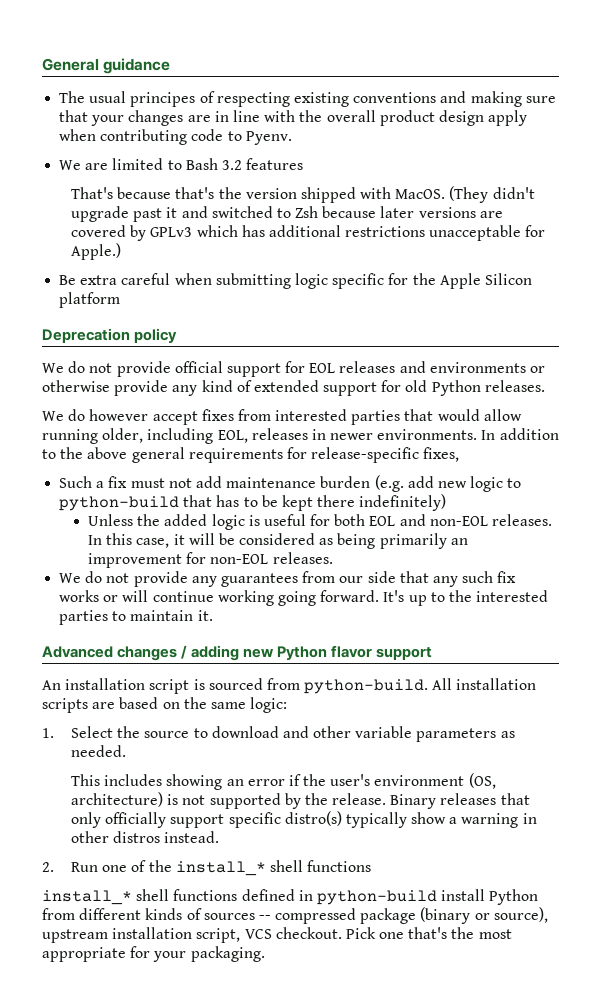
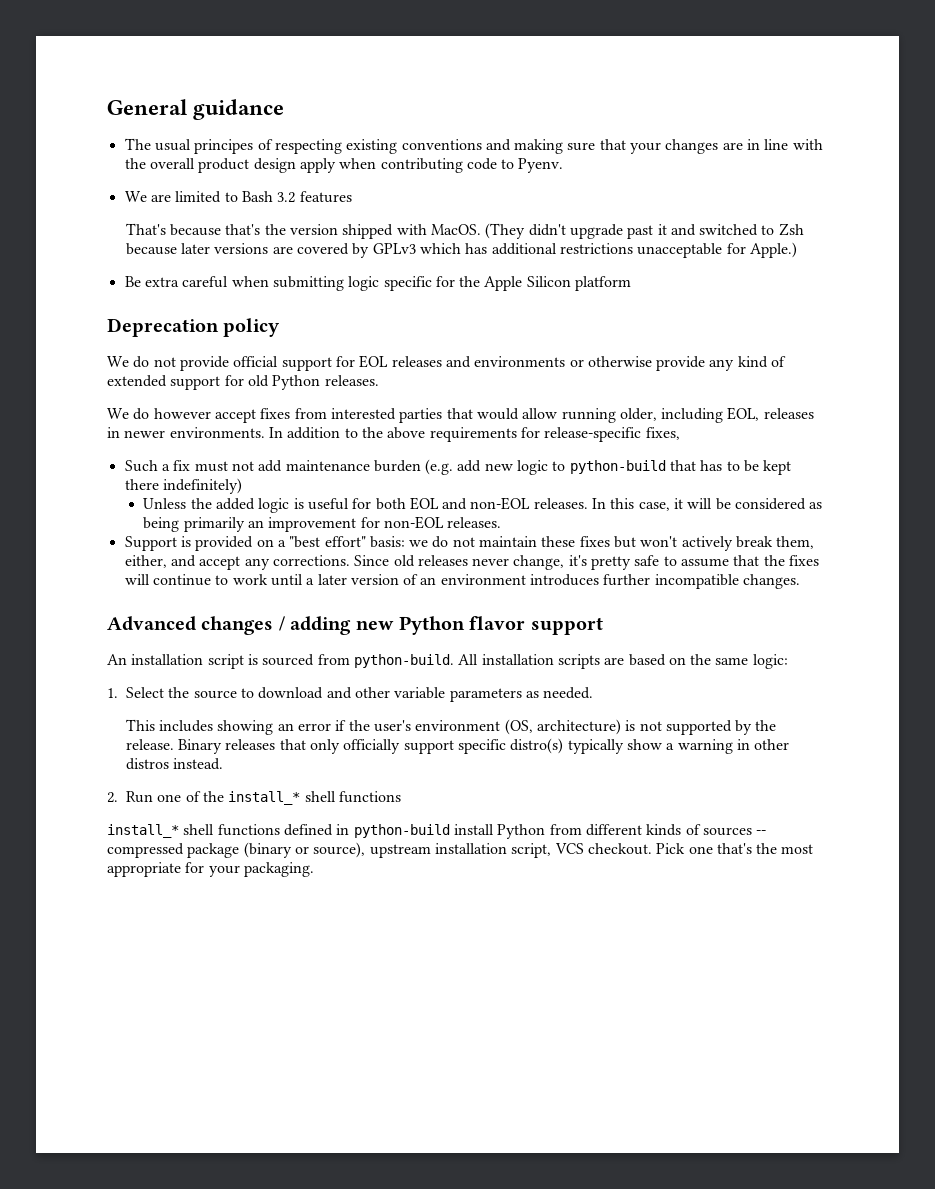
[131,447,185,463] general -> (426, 433) none
[59,571,517,587] [59,590,549,606] [59,610,213,625] We do not provide any guarantees from our side that any such fix works or will continue working going forward. It's up to the interested parties to maintain it. -> [124,536,815,551] [124,555,820,570] [124,574,801,589] Support is provided on a "best effort" basis: we do not maintain these fixes but won't actively break them, either, and accept any corrections. Since old releases never change, it's pretty safe to assume that the fixes will continue to work until a later version of an environment introduces further incompatible changes.

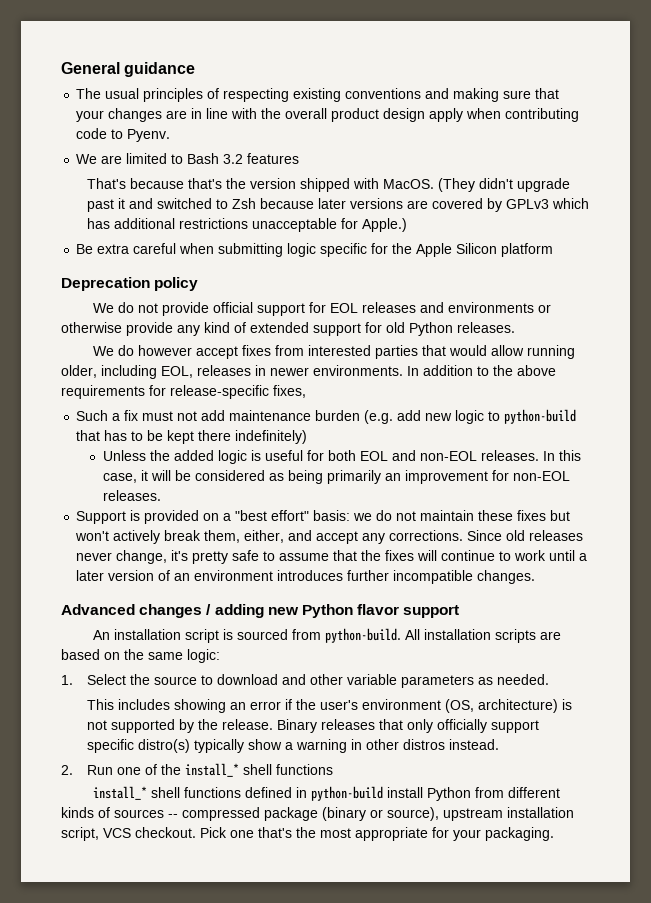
[194,139,254,154] principes -> [143,88,204,102] principles

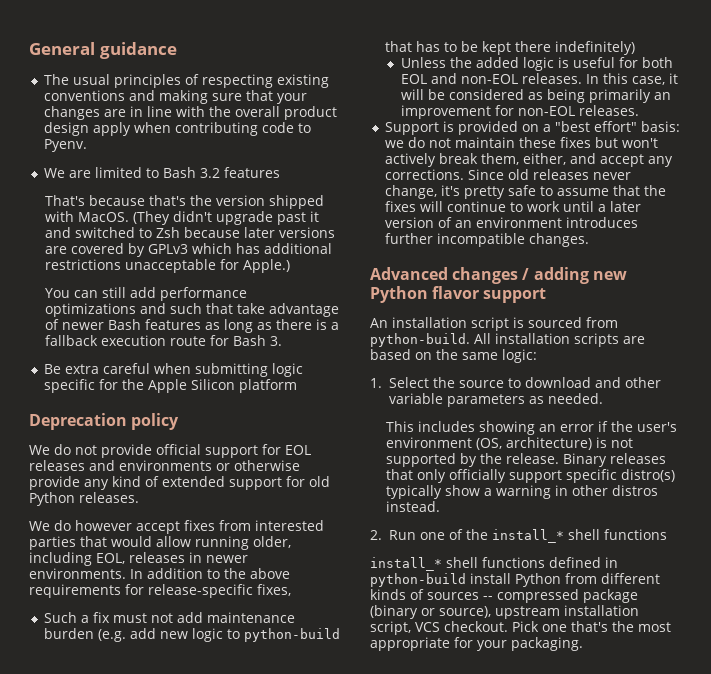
(408, 225) none -> [44,287,247,301] [44,303,339,317] [44,319,339,333] [44,335,282,346] // You can still add performance optimizations and such that take advantage of newer Bash features as long as there is a fallback execution route for Bash 3.

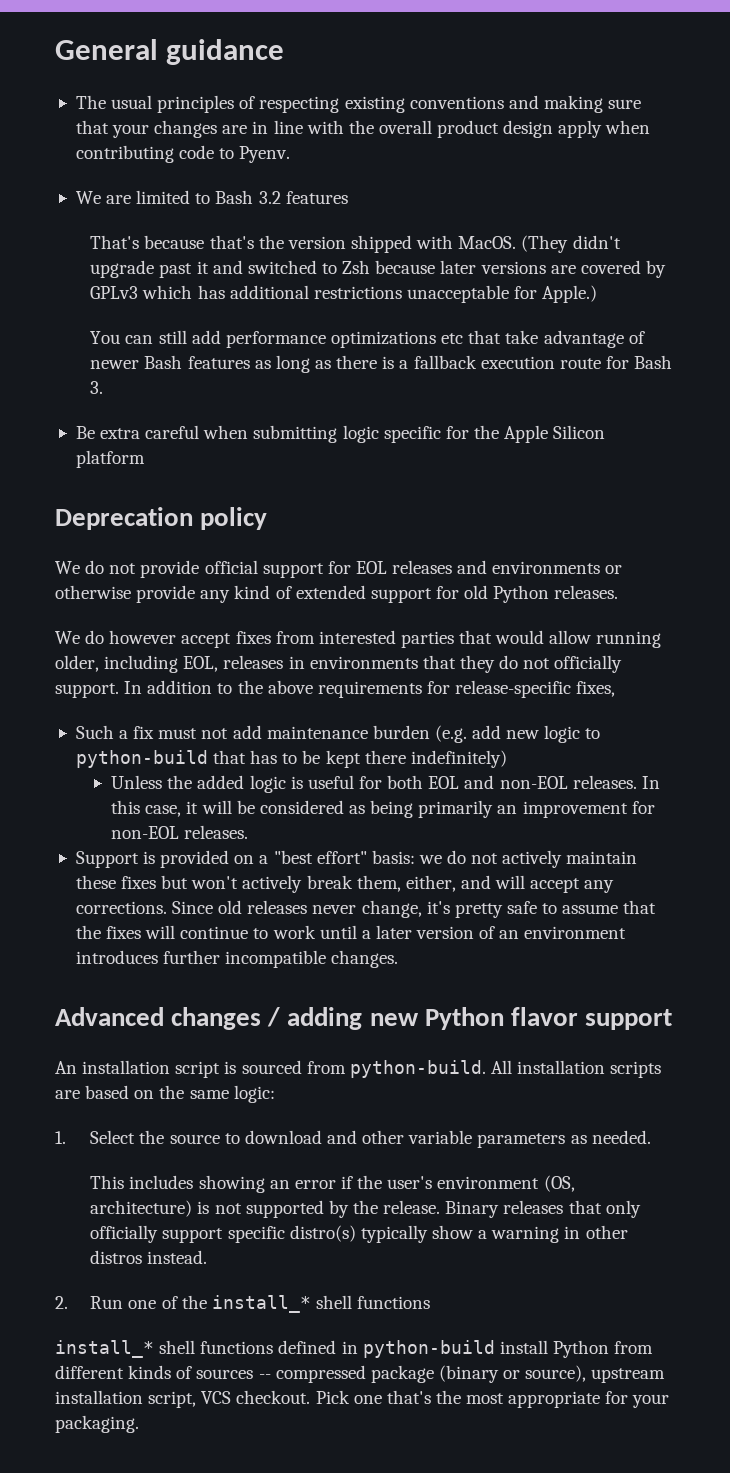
[139,303,202,314] and such -> [441,333,464,344] etc
[206,555,248,563] [29,568,126,579] newer environments. -> [309,655,623,673] [55,683,119,698] environments that they do not officially support.
(451, 143) none -> [502,850,563,868] actively
(596, 158) none -> [495,875,526,889] will

